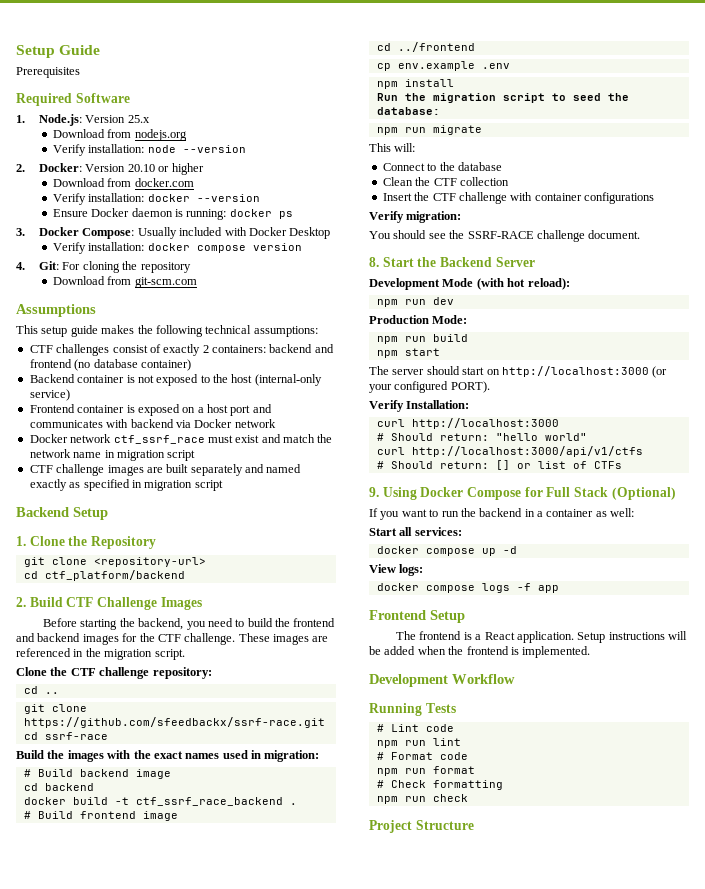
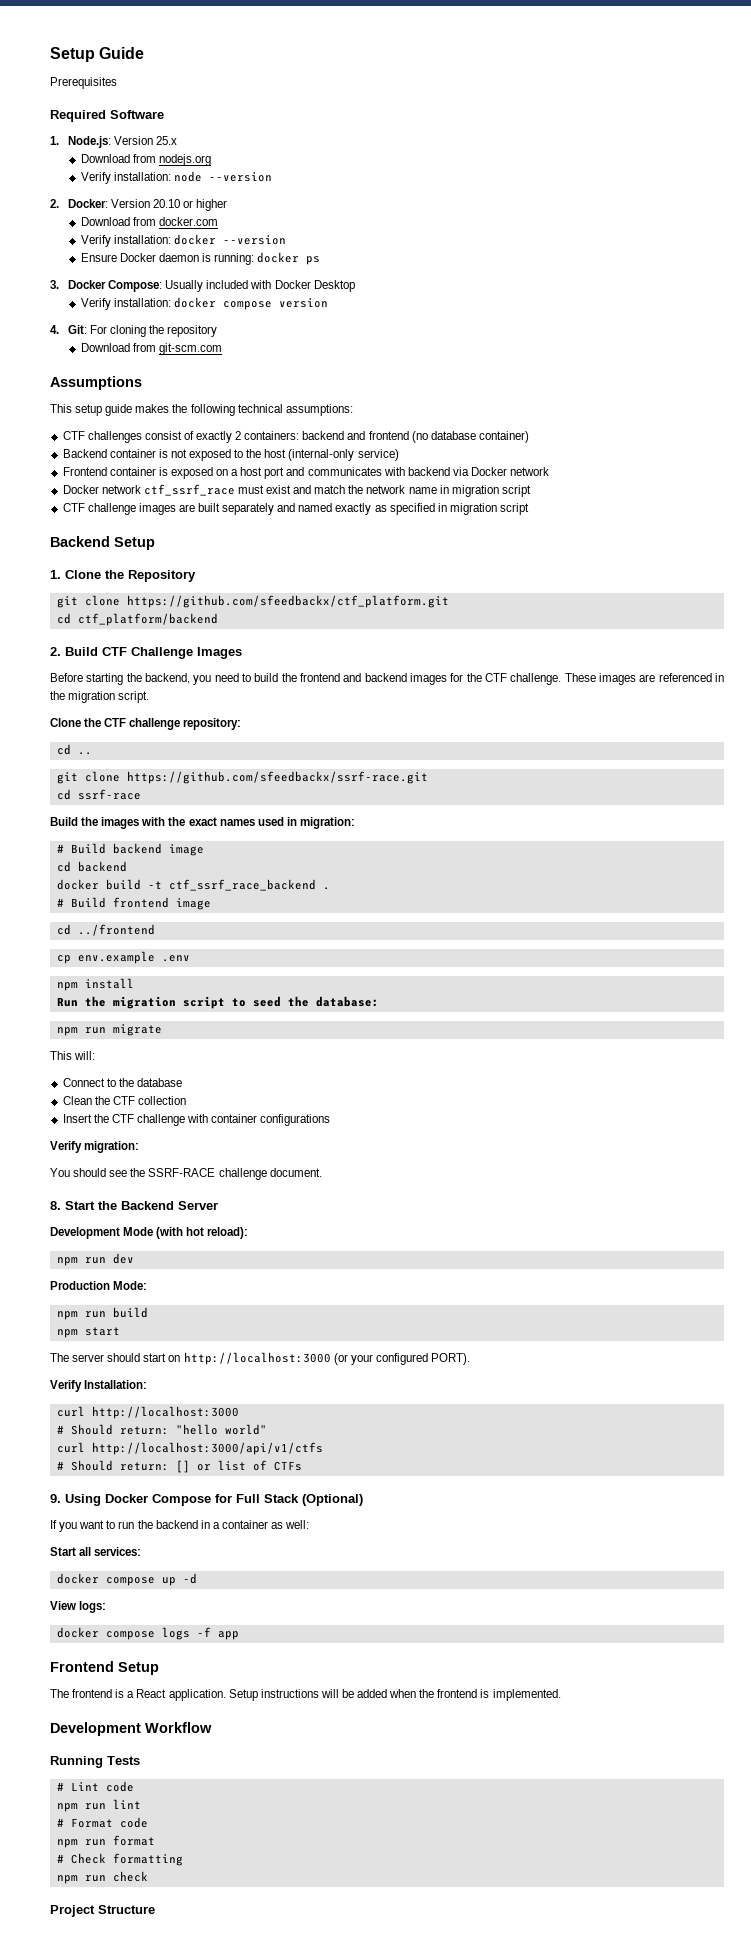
[93,557,206,567] <repository-url> -> [126,595,449,608] https://github.com/sfeedbackx/ctf_platform.git

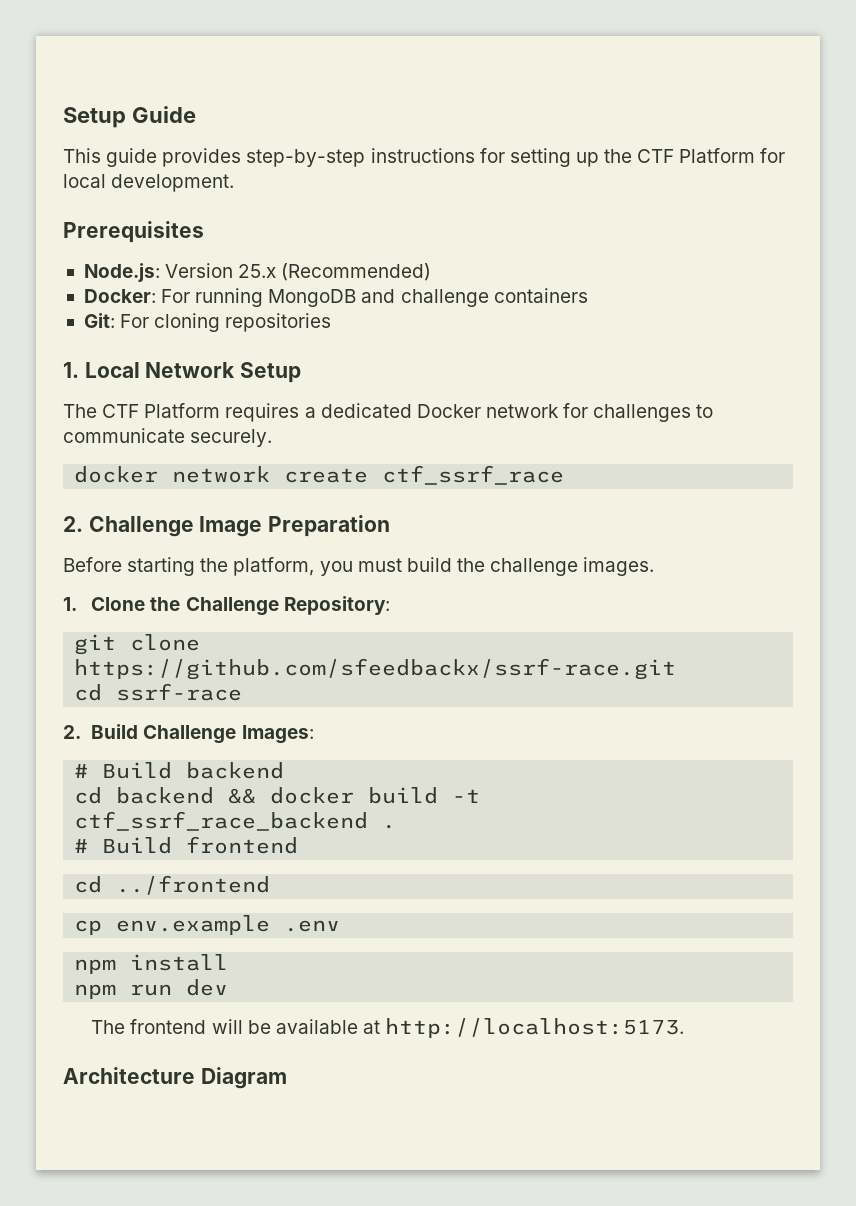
[50,77,117,89] [50,110,164,122] [50,136,178,148] [80,154,211,166] [80,171,272,184] [50,199,228,211] [80,217,218,226] [80,234,286,247] [80,252,321,265] [50,280,355,292] [80,297,328,310] [50,325,218,337] [80,343,222,355] [50,376,142,390] [50,404,353,416] [62,431,529,443] [62,449,399,461] [62,467,550,479] [62,484,531,497] [62,503,530,515] [50,536,155,550] [50,570,196,582] [56,595,449,608] [56,613,218,626] [50,647,242,659] [50,673,725,685] [50,691,150,703] [50,718,242,730] [56,744,92,755] Prerequisites // Required Software // 1. Node.js: Version 25.x // Download from nodejs.org // Verify installation: node --version // 2. Docker: Version 20.10 or higher // Download from docker.com // Verify installation: docker --version // Ensure Docker daemon is running: docker ps // 3. Docker Compose: Usually included with Docker Desktop // Verify installation: docker compose version // 4. Git: For cloning the repository // Download from git-scm.com // Assumptions // This setup guide makes the following technical assumptions: // CTF challenges consist of exactly 2 containers: backend and frontend (no database container) // Backend container is not exposed to the host (internal-only service) // Frontend container is exposed on a host port and communicates with backend via Docker network // Docker network ctf_ssrf_race must exist and match the network name in migration script // CTF challenge images are built separately and named exactly as specified in migration script // Backend Setup // 1. Clone the Repository // git clone https://github.com/sfeedbackx/ctf_platform.git // cd ctf_platform/backend // 2. Build CTF Challenge Images // Before starting the backend, you need to build the frontend and backend images for the CTF challenge. These images are referenced in the migration script. // Clone the CTF challenge repository: // cd .. -> [63,148,786,167] [63,174,235,192] [63,221,204,243] [83,263,432,282] [83,288,588,307] [83,313,332,332] [63,362,302,383] [63,403,714,422] [63,428,273,447] [74,465,565,485] [63,515,391,537] [63,557,655,576] [63,596,390,616] This guide provides step-by-step instructions for setting up the CTF Platform for local development. // Prerequisites // Node.js: Version 25.x (Recommended) // Docker: For running MongoDB and challenge containers // Git: For cloning repositories // 1. Local Network Setup // The CTF Platform requires a dedicated Docker network for challenges to communicate securely. // docker network create ctf_ssrf_race // 2. Challenge Image Preparation // Before starting the platform, you must build the challenge images. // 1. Clone the Challenge Repository:
[50,817,355,829] Build the images with the exact names used in migration: -> [63,724,314,744] 2. Build Challenge Images:
[168,844,204,856] image -> (285, 770) none
(127, 866) // -> [228,788,257,804] &&
[175,898,211,910] image -> (299, 845) none
[56,996,379,1009] [56,1024,162,1036] [50,1051,96,1060] [62,1078,182,1087] [62,1096,186,1105] [62,1114,331,1126] [50,1141,140,1153] [50,1168,322,1180] [50,1201,218,1210] [50,1227,249,1239] [56,1253,134,1266] [50,1281,148,1290] [56,1307,148,1320] [56,1327,120,1338] [50,1352,470,1365] [50,1380,148,1392] [56,1406,239,1419] [56,1424,267,1435] [56,1442,323,1455] [56,1460,302,1473] [50,1494,363,1506] [50,1520,310,1532] [50,1547,142,1556] [56,1573,197,1586] [50,1601,107,1613] [56,1627,239,1640] [50,1661,159,1675] [50,1689,561,1701] [50,1722,212,1736] [50,1756,140,1768] [56,1781,134,1792] [56,1799,141,1812] [56,1817,148,1828] [56,1835,155,1848] [56,1853,183,1866] [56,1871,148,1884] [50,1905,155,1917] Run the migration script to seed the database: // npm run migrate // This will: // Connect to the database // Clean the CTF collection // Insert the CTF challenge with container configurations // Verify migration: // You should see the SSRF-RACE challenge document. // 8. Start the Backend Server // Development Mode (with hot reload): // npm run dev // Production Mode: // npm run build // npm start // The server should start on http://localhost:3000 (or your configured PORT). // Verify Installation: // curl http://localhost:3000 // # Should return: "hello world" // curl http://localhost:3000/api/v1/ctfs // # Should return: [] or list of CTFs // 9. Using Docker Compose for Full Stack (Optional) // If you want to run the backend in a container as well: // Start all services: // docker compose up -d // View logs: // docker compose logs -f app // Frontend Setup // The frontend is a React application. Setup instructions will be added when the frontend is implemented. // Development Workflow // Running Tests // # Lint code // npm run lint // # Format code // npm run format // # Check formatting // npm run check // Project Structure -> [74,979,229,999] [91,1018,685,1038] [63,1067,287,1089] npm run dev // The frontend will be available at http://localhost:5173. // Architecture Diagram

